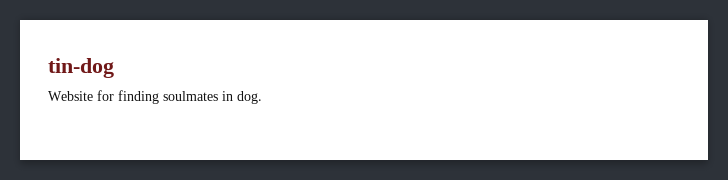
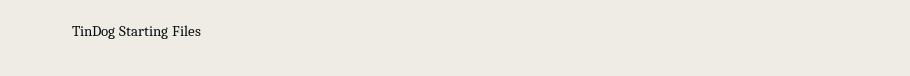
[48,58,114,78] [48,90,262,104] tin-dog // Website for finding soulmates in dog. -> [72,25,201,39] TinDog Starting Files

